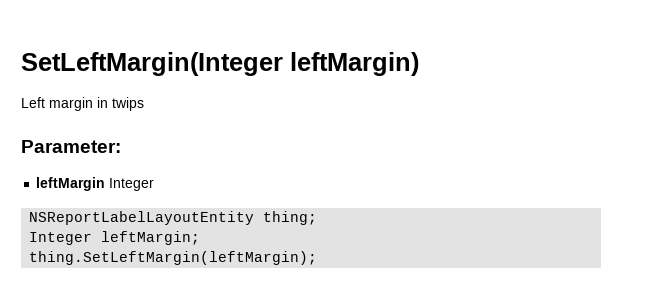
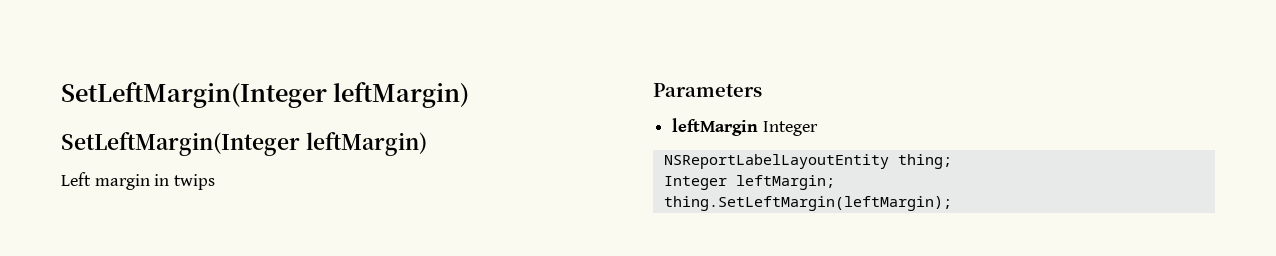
[21,52,419,76] SetLeftMargin(Integer leftMargin) -> [61,82,470,108] [61,132,427,156] SetLeftMargin(Integer leftMargin) // SetLeftMargin(Integer leftMargin)
[21,140,121,153] Parameter: -> [653,83,762,97] Parameters

